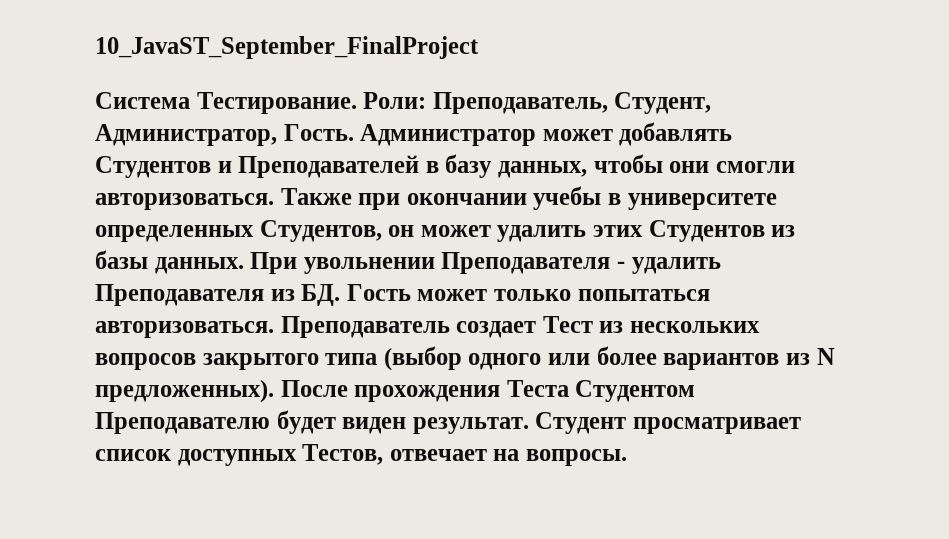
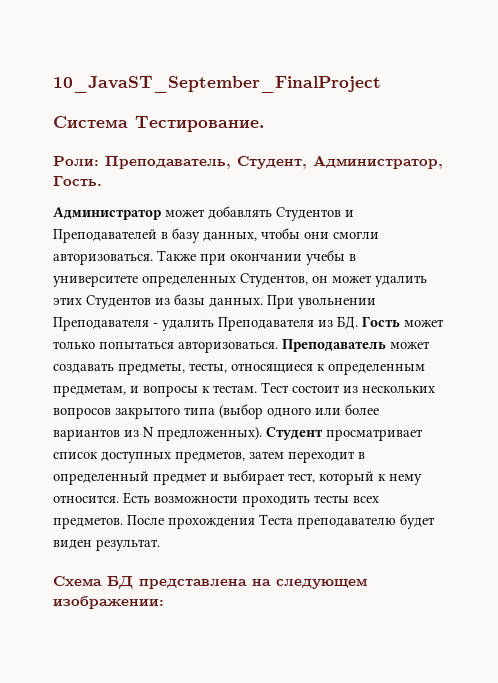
(357, 103) none -> (264, 124) //
(354, 132) none -> (102, 181) //
[456,316,593,338] создает Тест -> [390,341,430,349] [53,363,425,375] [53,382,340,397] может создавать предметы, тесты, относящиеся к определенным предметам, и вопросы к тестам. Тест состоит
[280,380,696,402] [95,410,802,434] [95,444,628,466] После прохождения Теста Студентом Преподавателю будет виден результат. Студент просматривает список доступных Тестов, отвечает на вопросы. -> [266,427,423,441] [53,451,365,463] [53,470,422,485] [53,492,379,507] [53,514,435,529] [53,539,160,551] [53,576,367,589] [53,596,164,609] Студент просматривает список доступных предметов, затем переходит в определенный предмет и выбирает тест, который к нему относится. Есть возможности проходить тесты всех предметов. После прохождения Теста преподавателю будет виден результат. // Схема БД представлена на следующем изображении:

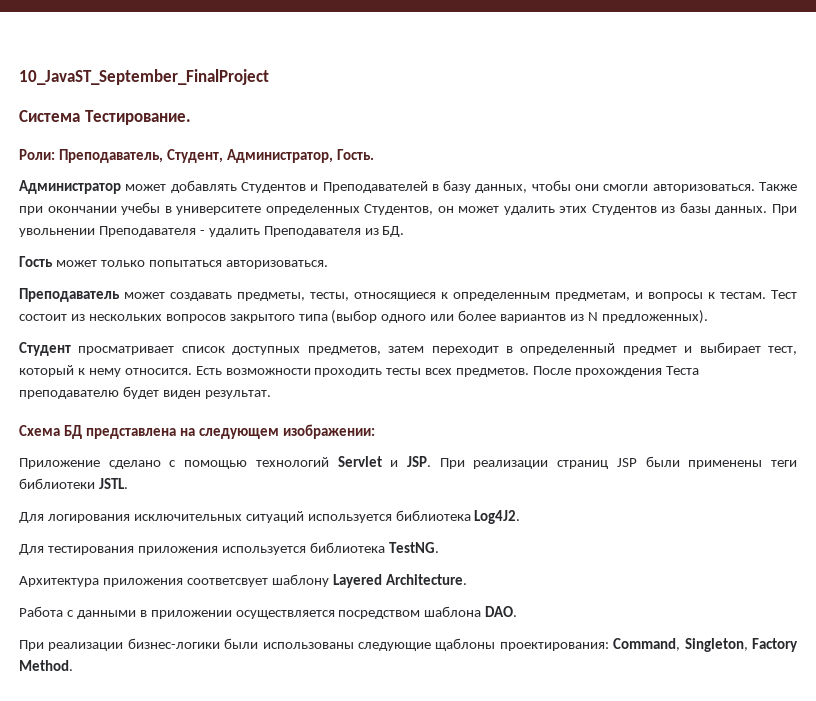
(358, 323) none -> (405, 231) //
(278, 347) none -> (328, 264) //
(262, 433) none -> (708, 317) //
(164, 602) none -> [19,456,797,469] [19,478,128,489] [19,510,521,524] [19,542,439,555] [19,574,467,588] [19,606,518,619] [19,638,798,652] [19,660,73,671] // Приложение сделано с помощью технологий Servlet и JSP. При реализации страниц JSP были применены теги библиотеки JSTL. // Для логирования исключительных ситуаций используется библиотека Log4J2. // Для тестирования приложения используется библиотека TestNG. // Архитектура приложения соответсвует шаблону Layered Architecture. // Работа с данными в приложении осуществляется посредством шаблона DAO. // При реализации бизнес-логики были использованы следующие щаблоны проектирования: Command, Singleton, Factory Method.

